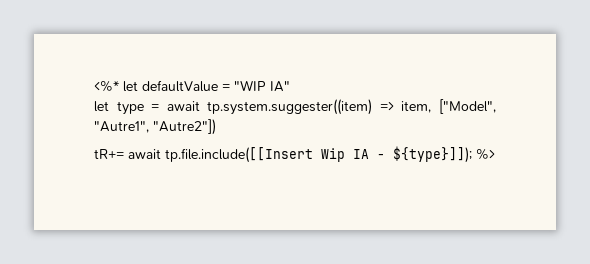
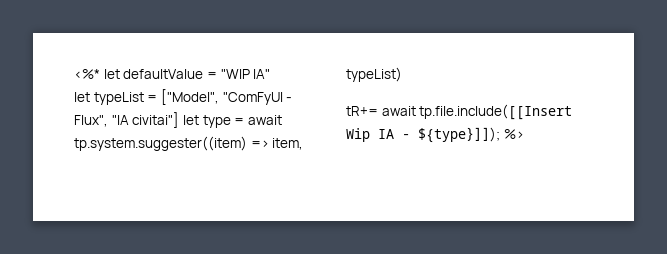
(109, 106) none -> [93,89,293,105] [74,112,199,128] typeList = ["Model", "ComFyUI - Flux", "IA civitai"] let
[438,99,496,114] [94,119,216,135] ["Model", "Autre1", "Autre2"]) -> [346,67,402,82] typeList)

